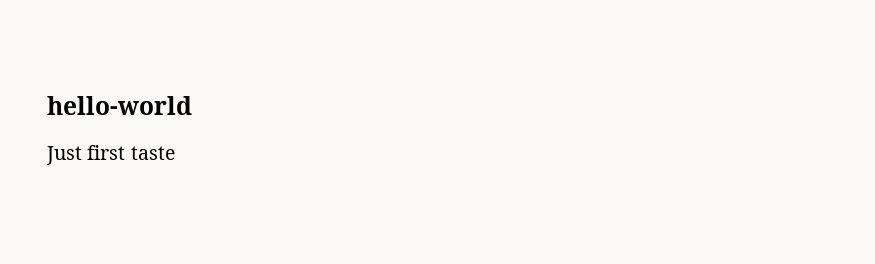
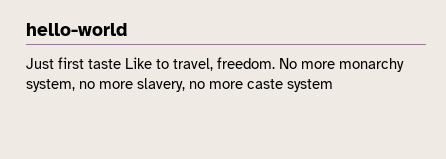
(175, 153) none -> [125,57,404,72] [26,78,333,92] Like to travel, freedom. No more monarchy system, no more slavery, no more caste system

